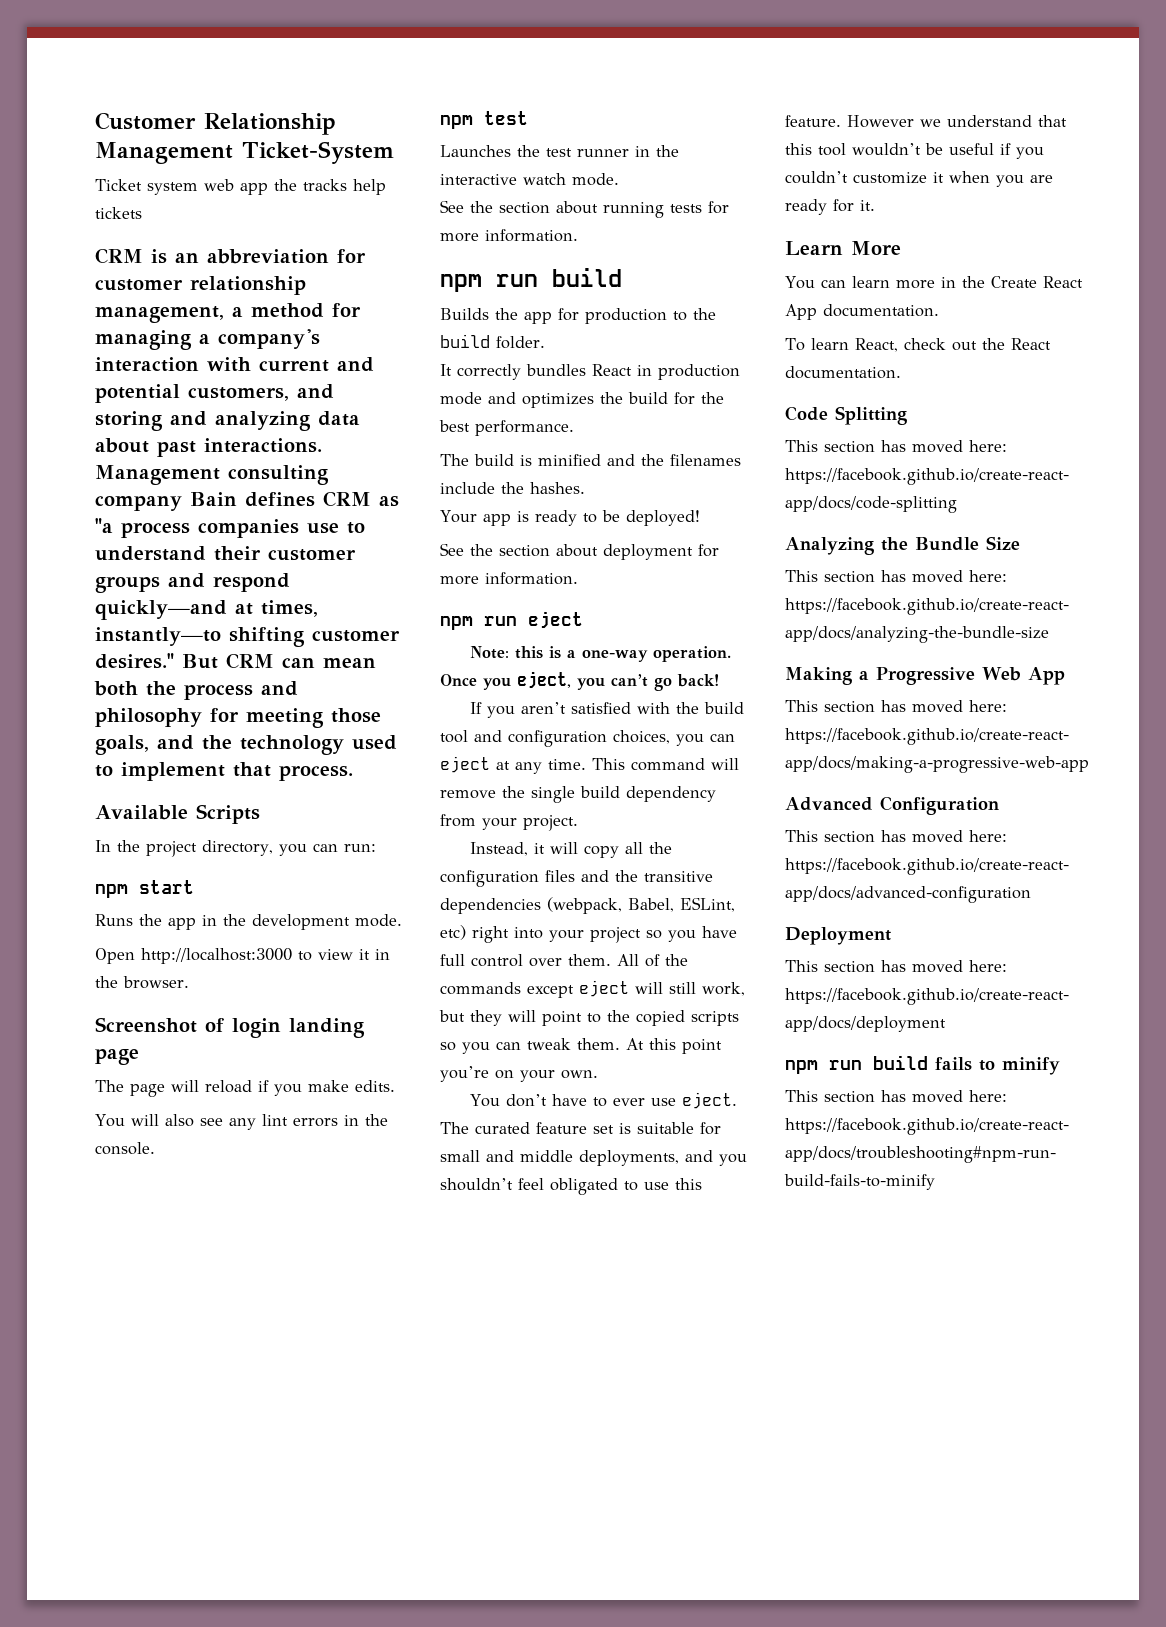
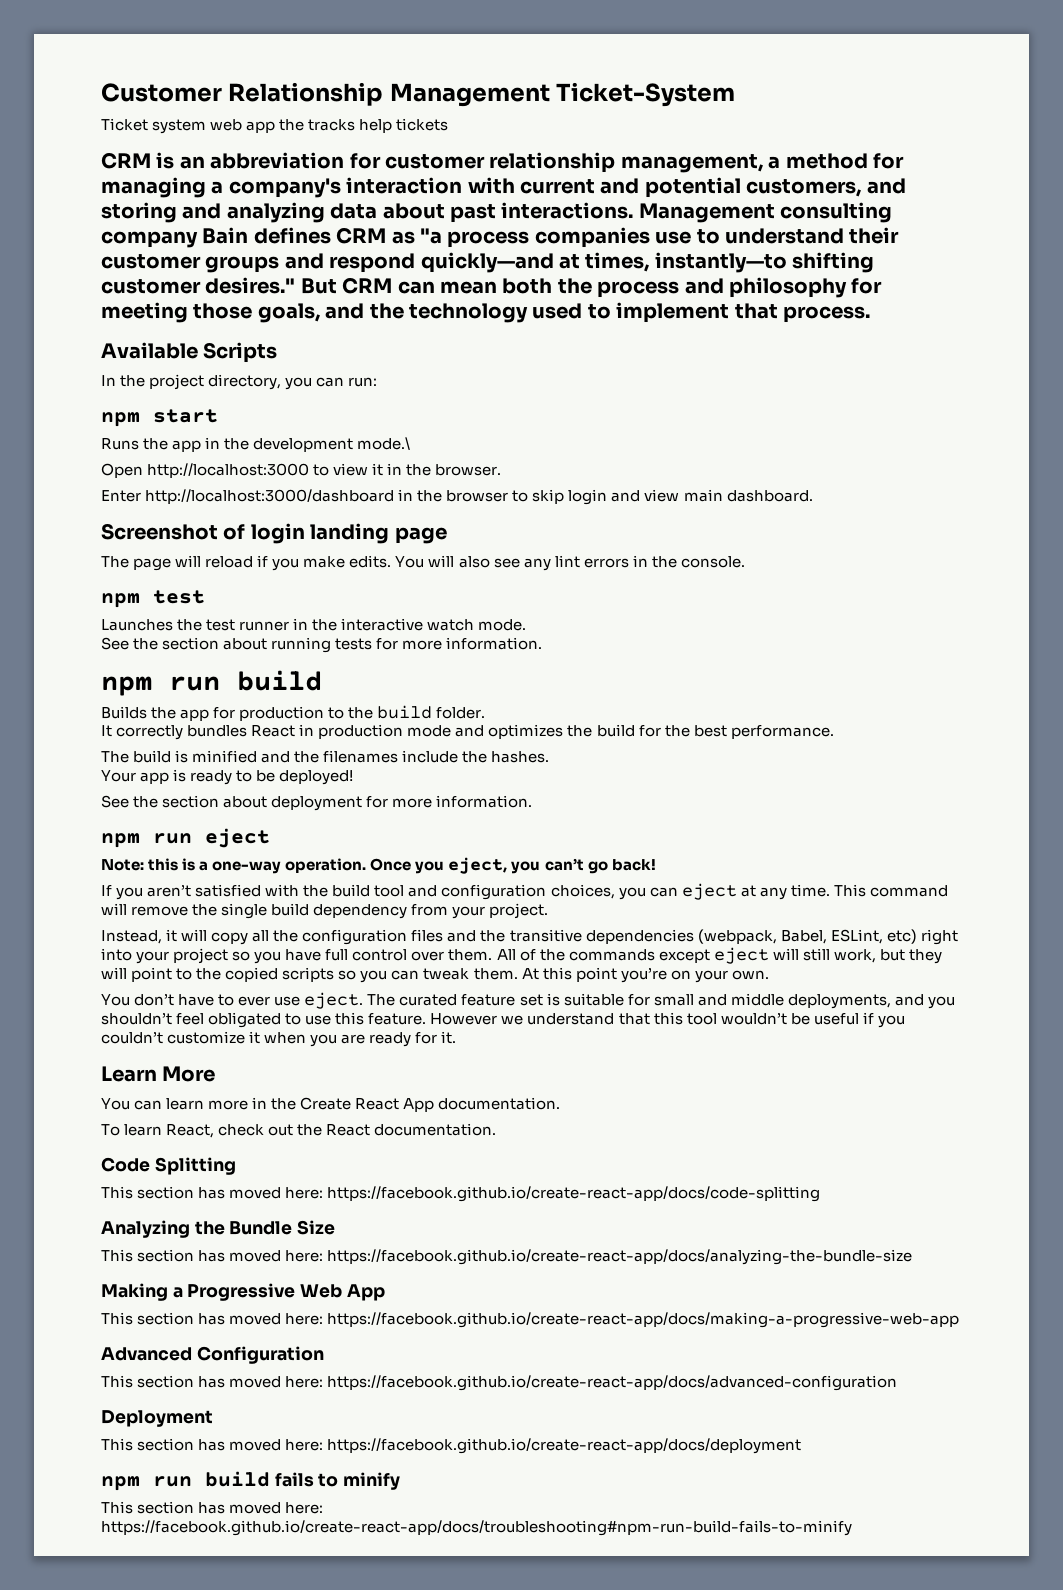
[355,914,402,927] mode. -> [357,437,411,450] mode.\
(189, 982) none -> [101,489,813,505] // Enter http://localhost:3000/dashboard in the browser to skip login and view main dashboard.
(395, 1086) // -> (392, 561) none

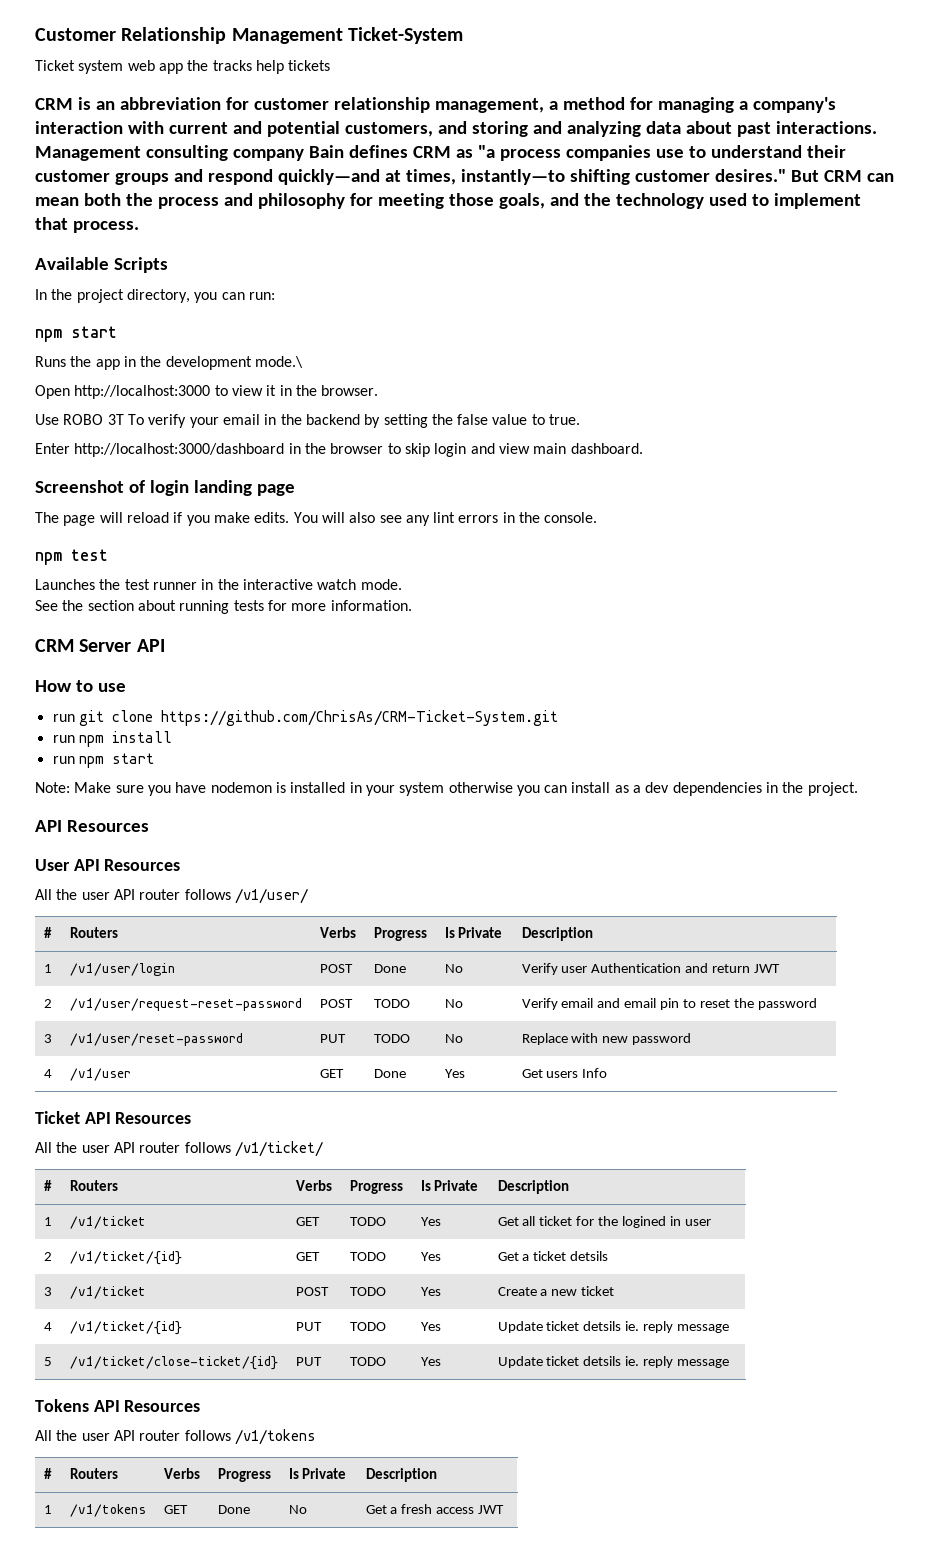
(502, 470) none -> [35,414,581,428] // Use ROBO 3T To verify your email in the backend by setting the false value to true.
[101,670,322,696] [101,705,486,721] [101,724,834,740] [101,750,550,763] [101,769,354,785] [101,795,533,811] [101,828,270,848] [101,857,656,874] [101,883,948,900] [101,903,549,919] [101,929,958,945] [101,947,942,964] [101,967,769,983] [101,992,955,1009] [101,1012,905,1028] [101,1031,457,1047] [101,1066,216,1082] [101,1097,561,1112] [101,1123,497,1138] [101,1157,236,1175] [101,1186,821,1202] [101,1220,336,1238] [101,1249,913,1265] [101,1283,385,1301] [101,1312,960,1328] [101,1346,324,1364] [101,1375,898,1391] [101,1410,213,1427] [101,1438,802,1454] [101,1471,401,1491] [101,1501,324,1514] [101,1520,852,1536] npm run build // Builds the app for production to the build folder. // It correctly bundles React in production mode and optimizes the build for the best performance. // The build is minified and the filenames include the hashes. // Your app is ready to be deployed! // See the section about deployment for more information. // npm run eject // Note: this is a one-way operation. Once you eject, you can’t go back! // If you aren’t satisfied with the build tool and configuration choices, you can eject at any time. This command will remove the single build dependency from your project. // Instead, it will copy all the configuration files and the transitive dependencies (webpack, Babel, ESLint, etc) right into your project so you have full control over them. All of the commands except eject will still work, but they will point to the copied scripts so you can tweak them. At this point you’re on your own. // You don’t have to ever use eject. The curated feature set is suitable for small and middle deployments, and you shouldn’t feel obligated to use this feature. However we understand that this tool wouldn’t be useful if you couldn’t customize it when you are ready for it. // Learn More // You can learn more in the Create React App documentation. // To learn React, check out the React documentation. // Code Splitting // This section has moved here: https://facebook.github.io/create-react-app/docs/code-splitting // Analyzing the Bundle Size // This section has moved here: https://facebook.github.io/create-react-app/docs/analyzing-the-bundle-size // Making a Progressive Web App // This section has moved here: https://facebook.github.io/create-react-app/docs/making-a-progressive-web-app // Advanced Configuration // This section has moved here: https://facebook.github.io/create-react-app/docs/advanced-configuration // Deployment // This section has moved here: https://facebook.github.io/create-react-app/docs/deployment // npm run build fails to minify // This section has moved here: https://facebook.github.io/create-react-app/docs/troubleshooting#npm-run-build-fails-to-minify -> [35,639,165,652] [35,680,126,692] [52,710,558,726] [52,731,172,747] [52,753,154,768] [35,782,858,796] [35,820,149,832] [35,859,181,871] [35,888,308,904] [43,927,52,938] [69,927,118,938] [319,927,356,938] [373,927,427,941] [444,927,503,938] [521,927,593,941] [43,964,52,973] [69,963,175,976] [319,964,353,973] [373,964,406,973] [444,964,463,973] [521,963,781,975] [43,999,52,1008] [69,998,302,1011] [319,999,353,1008] [373,999,410,1008] [444,999,463,1008] [521,998,817,1010] [43,1034,52,1043] [69,1033,243,1046] [319,1034,346,1043] [373,1034,410,1043] [444,1034,463,1043] [521,1033,692,1045] [43,1069,52,1078] [69,1068,131,1081] [319,1069,344,1078] [373,1069,406,1078] [444,1069,465,1078] [521,1068,608,1078] [35,1111,192,1124] [35,1141,323,1157] [43,1180,52,1191] [69,1180,118,1191] [295,1180,332,1191] [349,1180,403,1194] [420,1180,479,1191] [497,1180,569,1194] [43,1217,52,1226] [69,1216,146,1229] [295,1217,320,1226] [349,1217,386,1226] [420,1217,441,1226] [497,1216,711,1228] [43,1252,52,1261] [69,1251,182,1265] [295,1252,320,1261] [349,1252,386,1261] [420,1252,441,1261] [497,1251,609,1261] [43,1287,52,1296] [69,1286,146,1299] [295,1287,329,1296] [349,1287,386,1296] [420,1287,441,1296] [497,1286,615,1296] [43,1322,52,1331] [69,1321,182,1335] [295,1322,322,1331] [349,1322,386,1331] [420,1322,441,1331] [497,1321,730,1333] [43,1357,52,1366] [69,1356,278,1370] [295,1357,322,1366] [349,1357,386,1366] [420,1357,441,1366] [497,1356,730,1368] [35,1399,201,1412] [35,1429,316,1445] [43,1468,52,1479] [69,1468,118,1479] [163,1468,200,1479] [217,1468,271,1482] [288,1468,347,1479] [365,1468,437,1482] [43,1505,52,1514] [69,1504,146,1517] [163,1505,188,1514] [217,1505,250,1514] [288,1505,307,1514] [365,1504,505,1514] CRM Server API // How to use // run git clone https://github.com/ChrisAs/CRM-Ticket-System.git // run npm install // run npm start // Note: Make sure you have nodemon is installed in your system otherwise you can install as a dev dependencies in the project. // API Resources // User API Resources // All the user API router follows /v1/user/ // # | Routers | Verbs | Progress | Is Private | Description // 1 | /v1/user/login | POST | Done | No | Verify user Authentication and return JWT // 2 | /v1/user/request-reset-password | POST | TODO | No | Verify email and email pin to reset the password // 3 | /v1/user/reset-password | PUT | TODO | No | Replace with new password // 4 | /v1/user | GET | Done | Yes | Get users Info // Ticket API Resources // All the user API router follows /v1/ticket/ // # | Routers | Verbs | Progress | Is Private | Description // 1 | /v1/ticket | GET | TODO | Yes | Get all ticket for the logined in user // 2 | /v1/ticket/{id} | GET | TODO | Yes | Get a ticket detsils // 3 | /v1/ticket | POST | TODO | Yes | Create a new ticket // 4 | /v1/ticket/{id} | PUT | TODO | Yes | Update ticket detsils ie. reply message // 5 | /v1/ticket/close-ticket/{id} | PUT | TODO | Yes | Update ticket detsils ie. reply message // Tokens API Resources // All the user API router follows /v1/tokens // # | Routers | Verbs | Progress | Is Private | Description // 1 | /v1/tokens | GET | Done | No | Get a fresh access JWT

